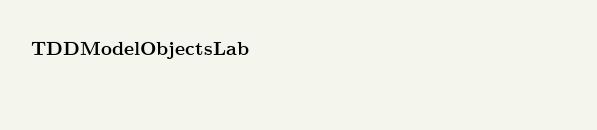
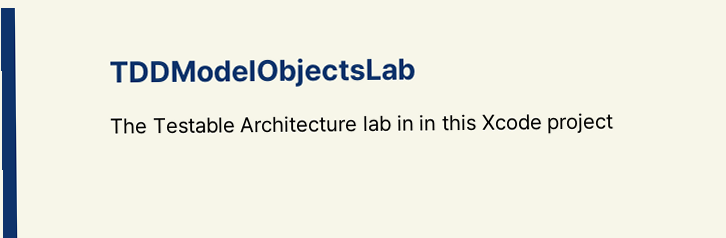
(250, 49) none -> [109,112,615,135] // The Testable Architecture lab in in this Xcode project

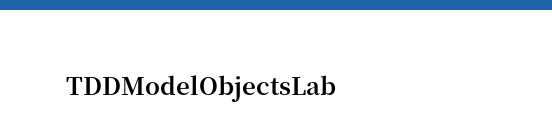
[109,112,615,135] // The Testable Architecture lab in in this Xcode project -> (336, 88) none

